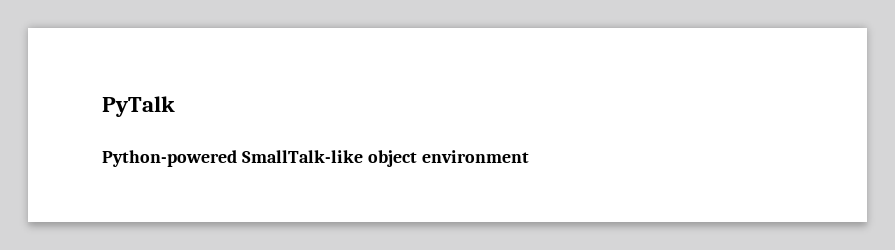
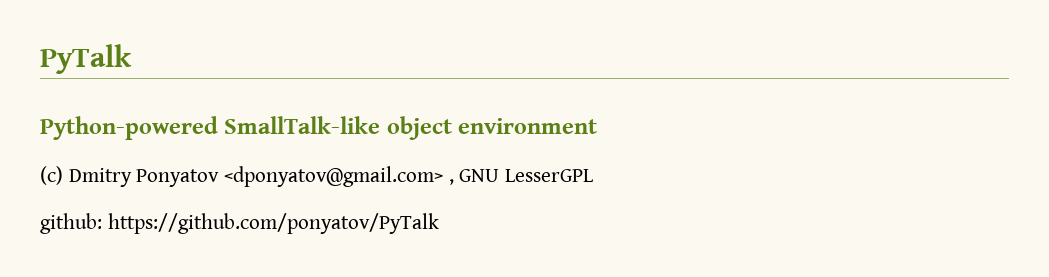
(529, 156) none -> [40,166,594,187] [40,213,439,234] // (c) Dmitry Ponyatov <dponyatov@gmail.com> , GNU LesserGPL // github: https://github.com/ponyatov/PyTalk

